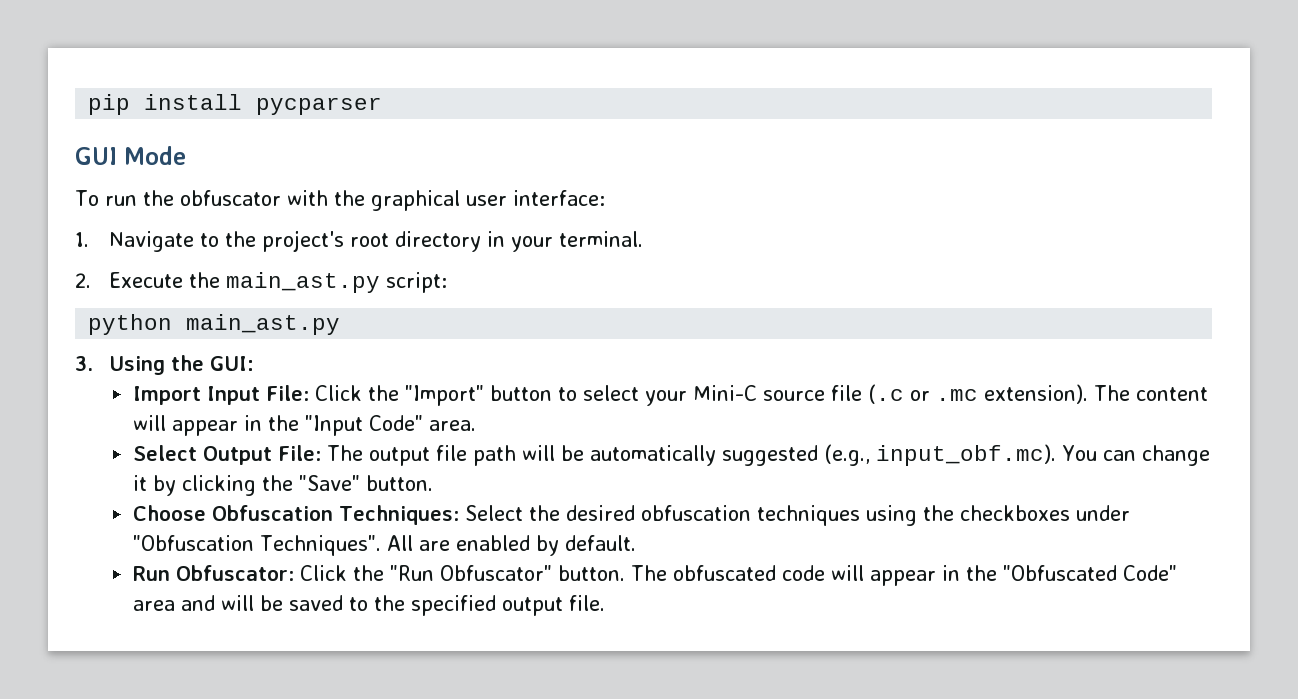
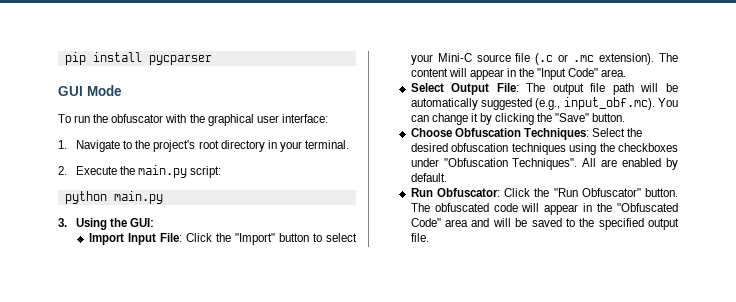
[225,272,380,293] main_ast.py -> [138,165,188,178] main.py
[186,314,341,335] main_ast.py -> [113,191,163,204] main.py

